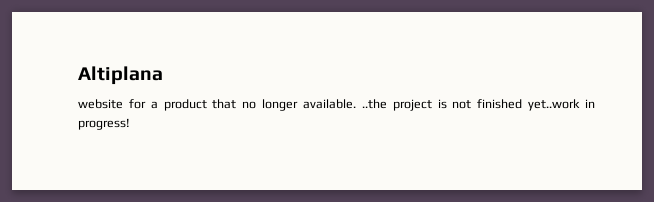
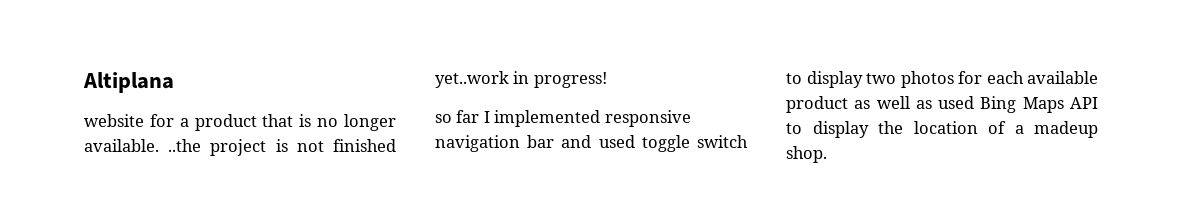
(237, 104) none -> [299,114,312,127] is
(130, 124) none -> [435,110,691,127] [435,135,748,152] [786,71,1098,88] [786,96,1098,113] [786,121,1098,138] [786,146,827,163] // so far I implemented responsive navigation bar and used toggle switch to display two photos for each available product as well as used Bing Maps API to display the location of a madeup shop.

